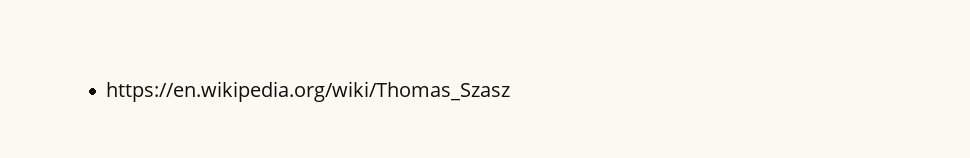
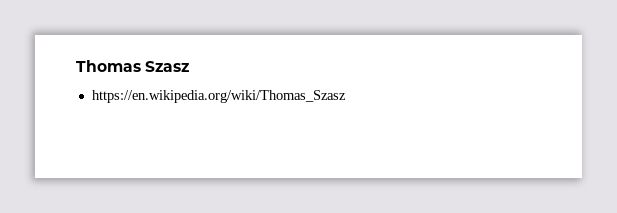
(106, 91) none -> [76,60,190,72] Thomas Szasz //

